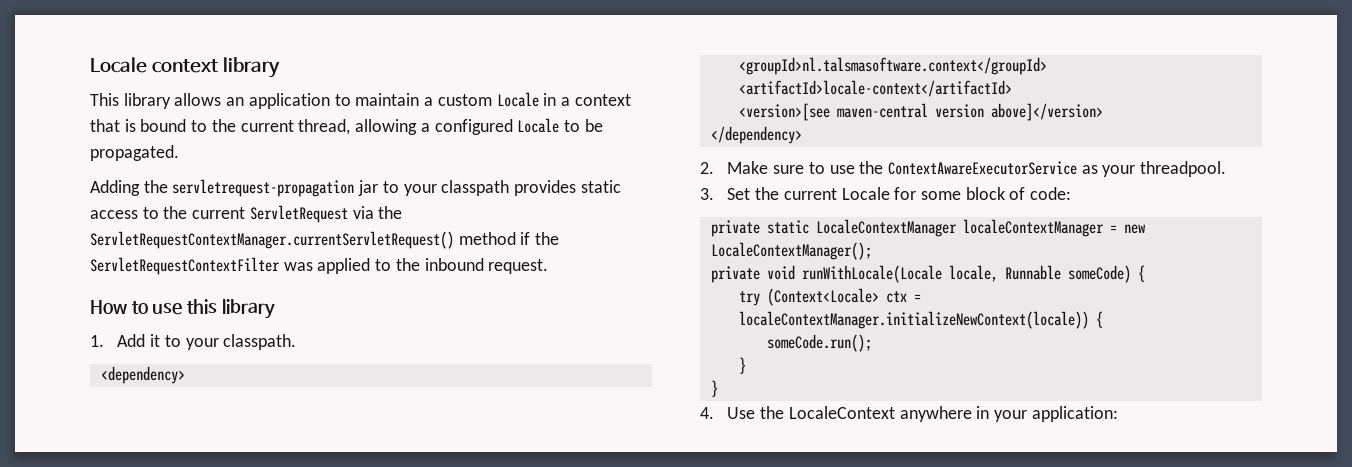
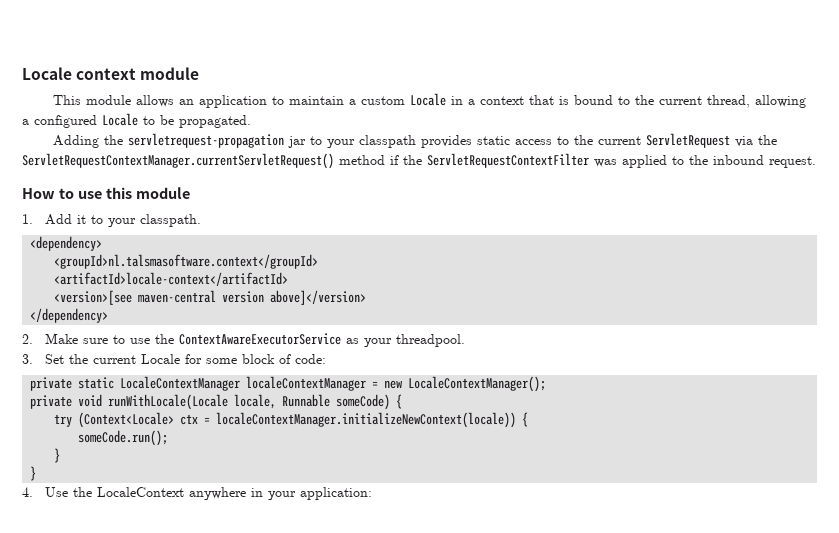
[222,57,280,78] library -> [140,67,200,80] module
[123,93,171,109] library -> [86,95,132,105] module
[221,299,275,319] library -> [135,187,190,199] module

